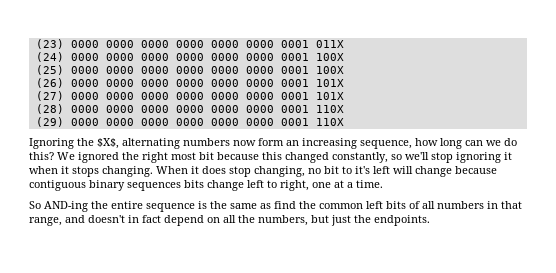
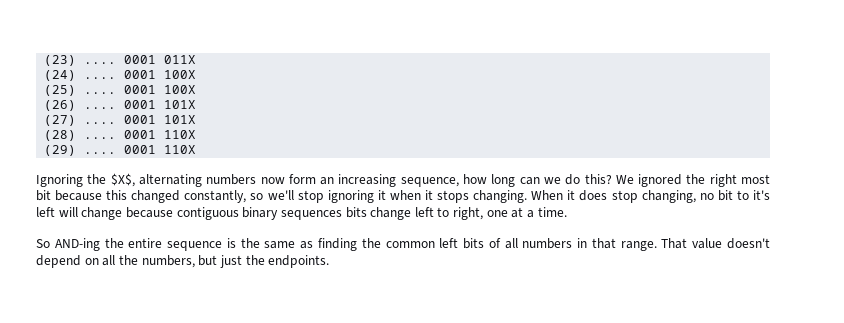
[70,40,344,48] [35,52,344,62] [35,65,344,75] [35,78,344,88] [35,91,344,101] [35,104,344,114] [35,117,274,127] 0000 0000 0000 0000 0000 0000 0001 011X // (24) 0000 0000 0000 0000 0000 0000 0001 100X // (25) 0000 0000 0000 0000 0000 0000 0001 100X // (26) 0000 0000 0000 0000 0000 0000 0001 101X // (27) 0000 0000 0000 0000 0000 0000 0001 101X // (28) 0000 0000 0000 0000 0000 0000 0001 110X // (29) 0000 0000 0000 0000 0000 0000 -> [84,55,197,64] [44,70,197,81] [44,85,197,96] [44,100,197,111] [44,115,197,126] [44,130,197,141] [44,145,117,156] .... 0001 011X // (24) .... 0001 100X // (25) .... 0001 100X // (26) .... 0001 101X // (27) .... 0001 101X // (28) .... 0001 110X // (29) ....
[274,201,296,209] find -> [317,238,357,251] finding
[29,215,161,226] range, and doesn't in fact -> [620,238,770,251] range. That value doesn't

